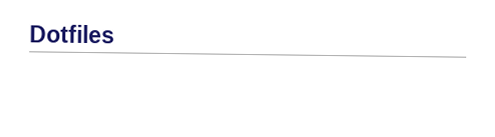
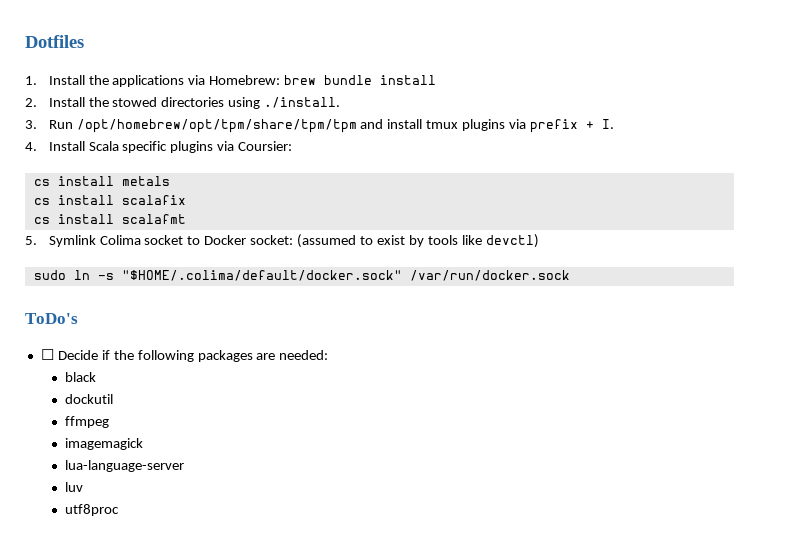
(115, 34) none -> [25,75,437,87] [25,97,341,109] [25,119,615,133] [25,141,293,153] [33,176,170,186] [33,195,186,205] [33,214,186,224] [25,234,539,248] [33,270,570,281] [25,313,78,324] [40,349,329,362] [64,372,96,382] [64,394,113,404] [64,416,109,428] [64,438,143,450] [64,460,184,472] [64,482,83,492] [64,504,119,516] // 1. Install the applications via Homebrew: brew bundle install // 2. Install the stowed directories using ./install. // 3. Run /opt/homebrew/opt/tpm/share/tpm/tpm and install tmux plugins via prefix + I. // 4. Install Scala specific plugins via Coursier: // cs install metals // cs install scalafix // cs install scalafmt // 5. Symlink Colima socket to Docker socket: (assumed to exist by tools like devctl) // sudo ln -s "$HOME/.colima/default/docker.sock" /var/run/docker.sock // ToDo's // ☐ Decide if the following packages are needed: // black // dockutil // ffmpeg // imagemagick // lua-language-server // luv // utf8proc

